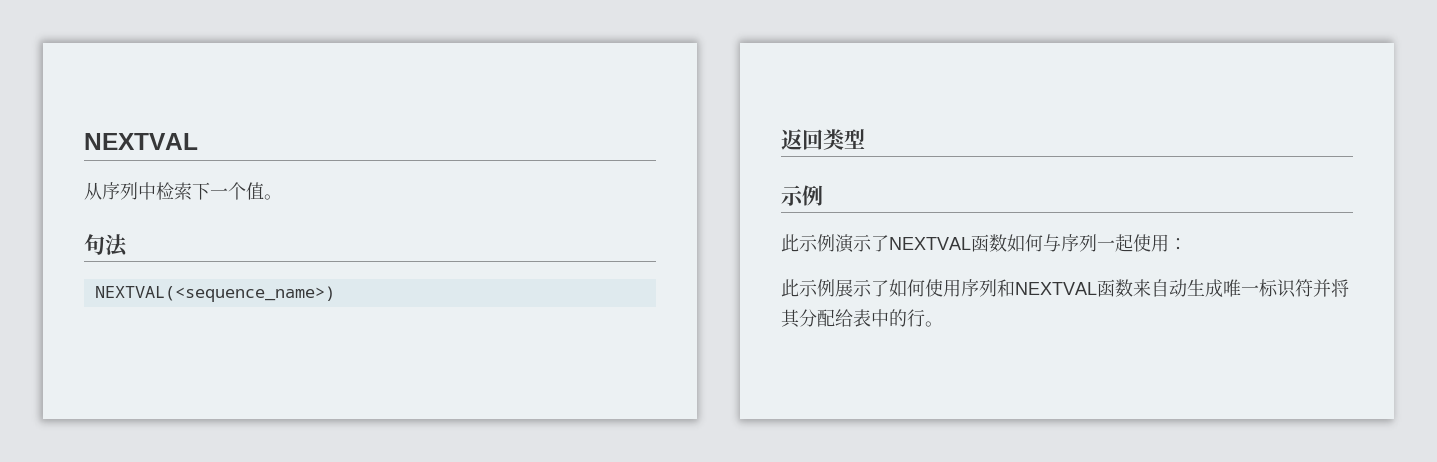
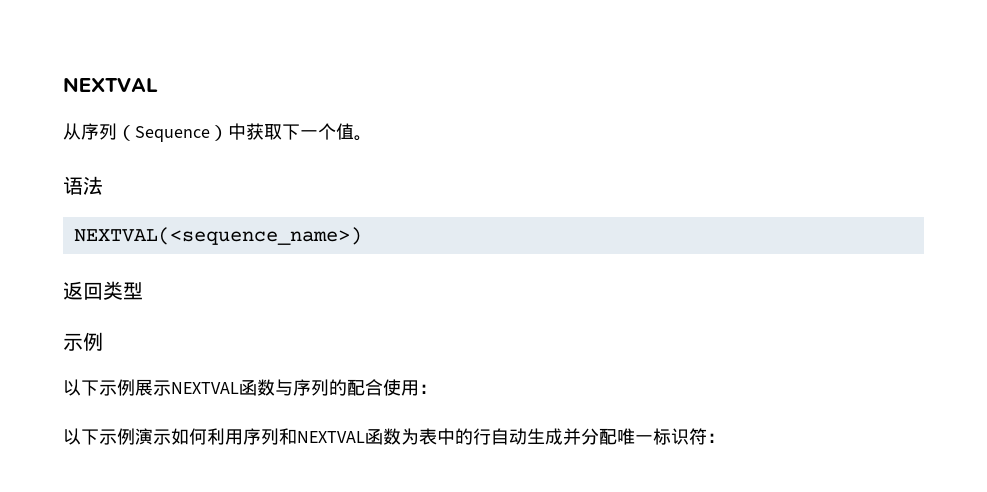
[138,182,192,200] 中检索 -> [117,123,282,142] （Sequence）中获取
[84,234,105,255] 句 -> [63,176,83,195] 语
[781,234,1187,253] [781,279,943,297] 此示例演示了NEXTVAL函数如何与序列一起使用： // 此示例展示了如何使 -> [63,379,437,396] [63,428,225,445] 以下示例展示NEXTVAL函数与序列的配合使用： // 以下示例演示如何利
[1133,279,1151,297] 来 -> [401,428,491,445] 为表中的行
(1223, 288) none -> [563,428,617,445] 并分配
[1313,279,1349,297] [781,309,943,328] 并将其分配给表中的行。 -> [707,433,725,443] ：

